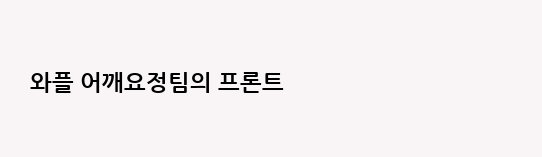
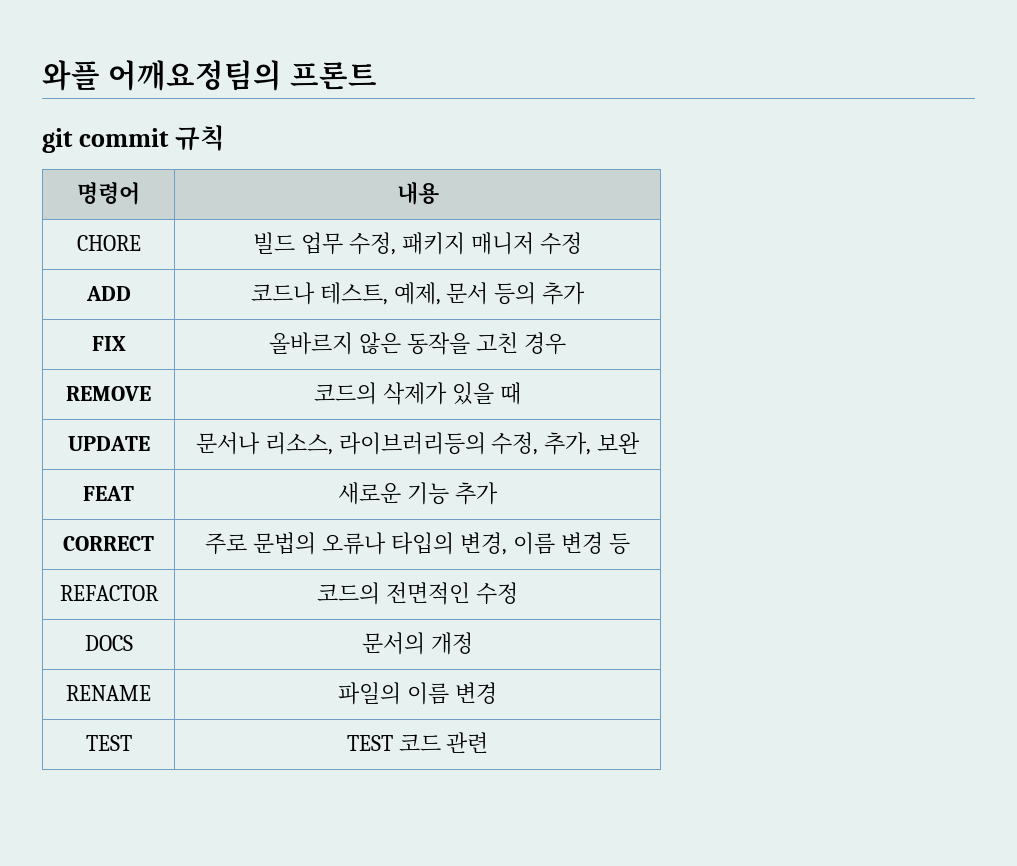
(285, 82) none -> [42,125,225,153] [77,182,140,205] [396,182,439,205] [76,235,141,251] [253,232,582,255] [85,286,131,301] [250,282,586,305] [91,336,126,351] [269,332,566,355] [66,386,151,401] [314,382,521,405] [67,436,150,451] [195,432,641,455] [83,486,134,501] [338,482,498,505] [63,536,154,551] [205,532,630,555] [59,585,159,601] [317,582,518,605] [84,635,133,651] [362,632,473,655] [66,685,151,701] [338,682,497,705] [85,735,132,751] [346,732,489,753] // git commit 규칙 // 명령어 | 내용 // CHORE | 빌드 업무 수정, 패키지 매니저 수정 // ADD | 코드나 테스트, 예제, 문서 등의 추가 // FIX | 올바르지 않은 동작을 고친 경우 // REMOVE | 코드의 삭제가 있을 때 // UPDATE | 문서나 리소스, 라이브러리등의 수정, 추가, 보완 // FEAT | 새로운 기능 추가 // CORRECT | 주로 문법의 오류나 타입의 변경, 이름 변경 등 // REFACTOR | 코드의 전면적인 수정 // DOCS | 문서의 개정 // RENAME | 파일의 이름 변경 // TEST | TEST 코드 관련

